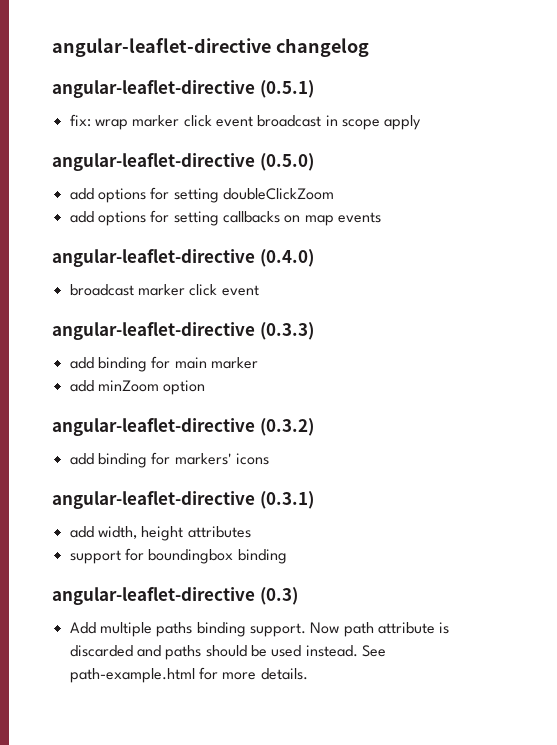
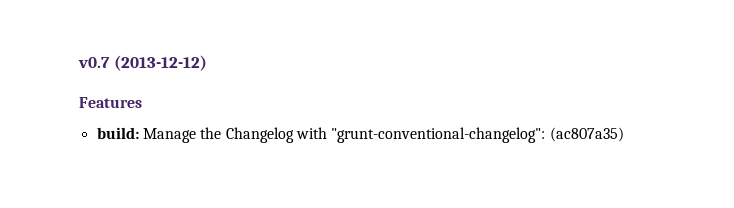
[52,38,369,57] [52,80,314,98] [69,114,422,130] [52,153,314,171] [69,187,334,203] [69,210,381,226] [52,249,314,267] [69,284,259,296] [52,322,314,340] [69,356,258,372] [69,380,206,395] [52,418,314,436] [69,452,269,468] [52,491,314,509] [69,526,251,541] [69,548,287,564] [52,587,298,605] [69,622,450,637] [69,645,386,660] [69,667,308,683] angular-leaflet-directive changelog // angular-leaflet-directive (0.5.1) // fix: wrap marker click event broadcast in scope apply // angular-leaflet-directive (0.5.0) // add options for setting doubleClickZoom // add options for setting callbacks on map events // angular-leaflet-directive (0.4.0) // broadcast marker click event // angular-leaflet-directive (0.3.3) // add binding for main marker // add minZoom option // angular-leaflet-directive (0.3.2) // add binding for markers' icons // angular-leaflet-directive (0.3.1) // add width, height attributes // support for boundingbox binding // angular-leaflet-directive (0.3) // Add multiple paths binding support. Now path attribute is discarded and paths should be used instead. See path-example.html for more details. -> [78,55,207,71] [79,97,142,108] [96,127,624,143] v0.7 (2013-12-12) // Features // build: Manage the Changelog with "grunt-conventional-changelog": (ac807a35)

